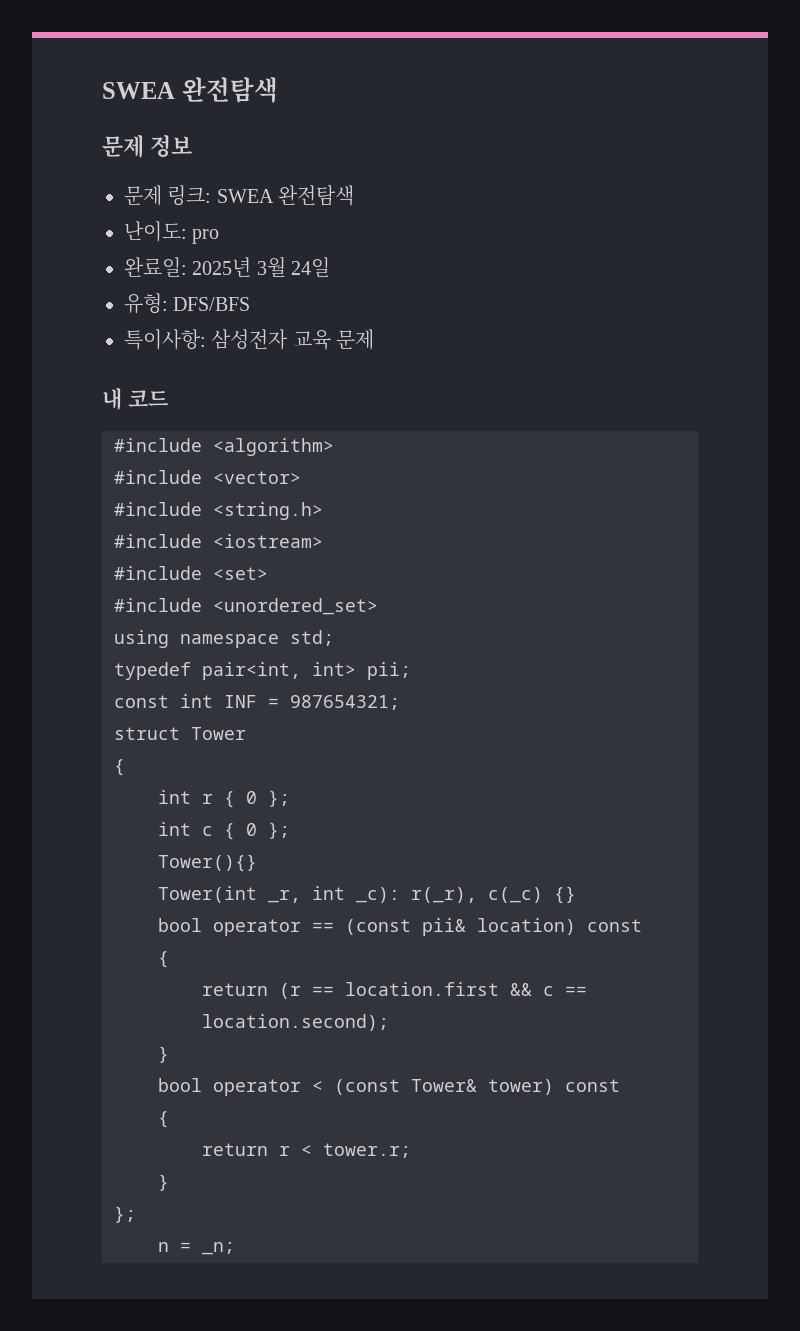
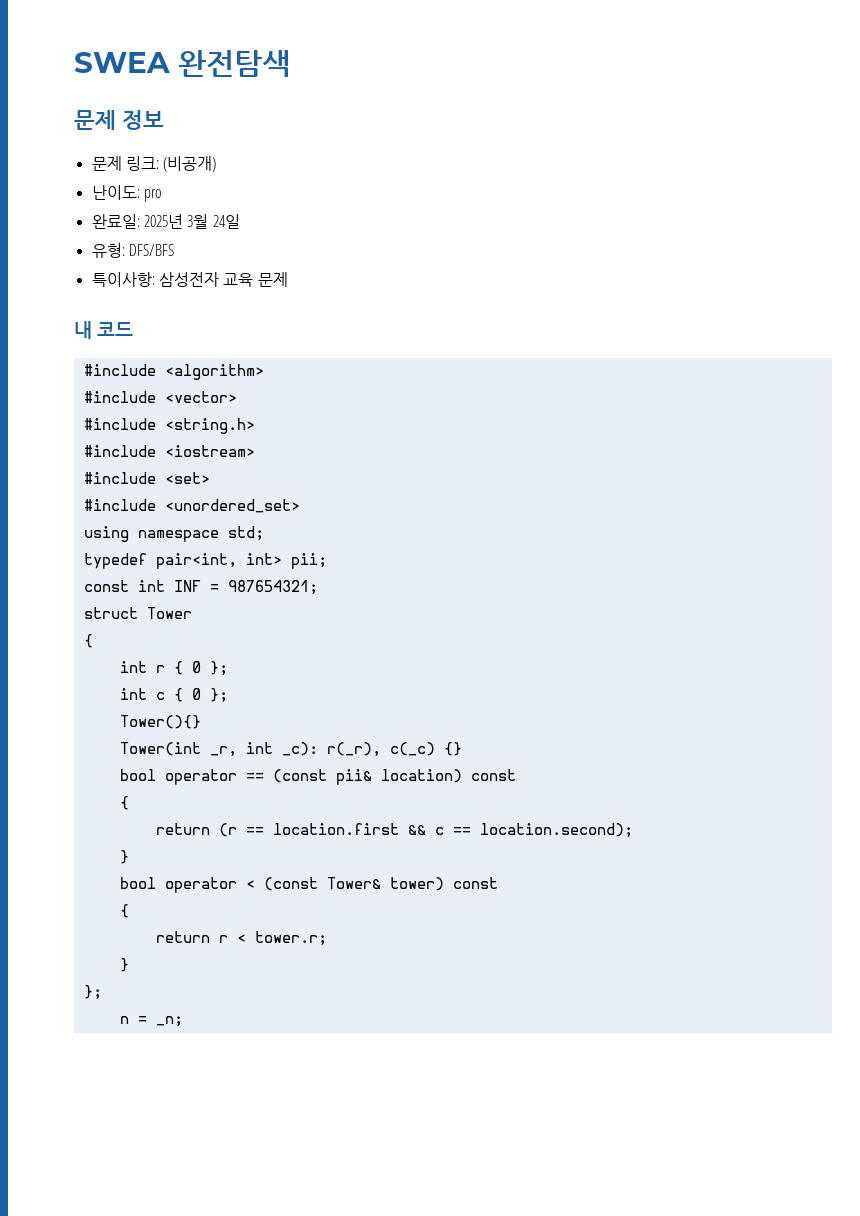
[216,185,355,206] SWEA 완전탐색 -> [163,156,217,172] (비공개)

